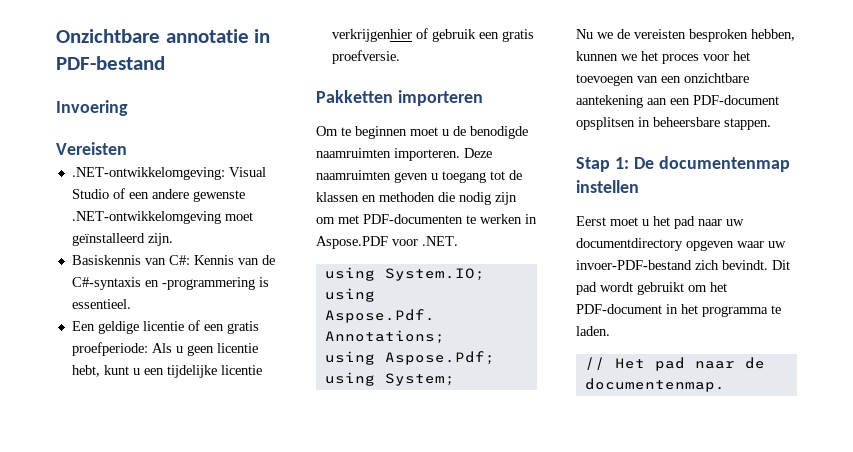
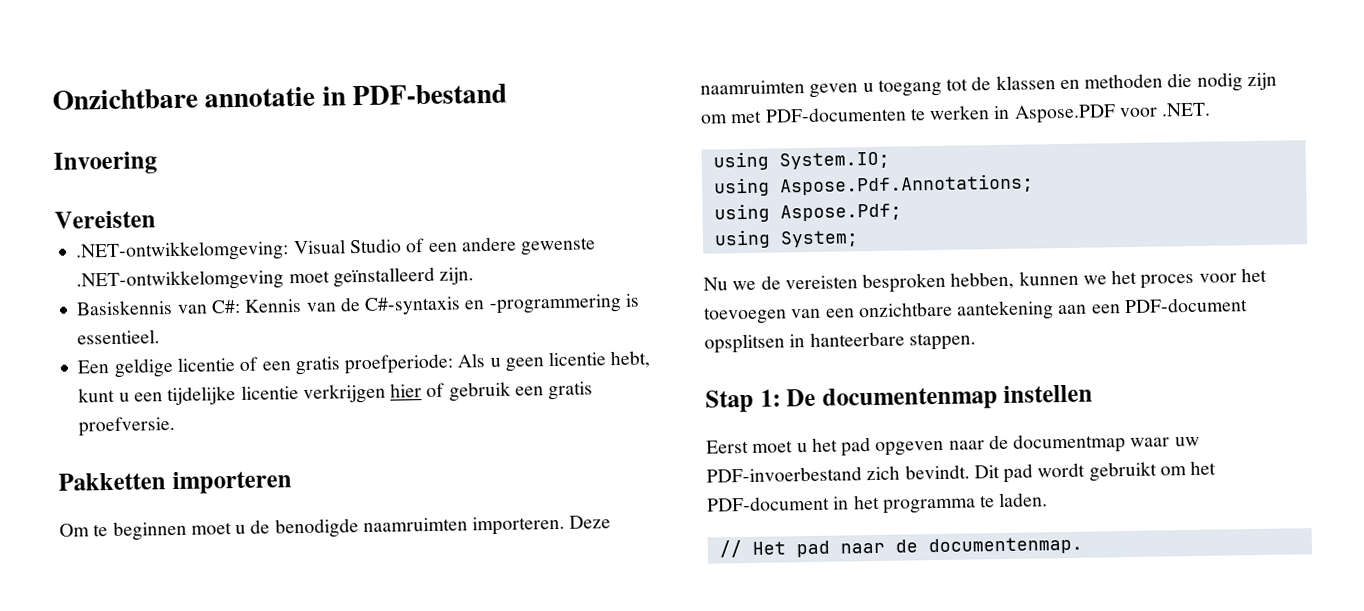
[331,29,412,42] verkrijgenhier -> [302,383,423,404] verkrijgen hier
[653,117,720,127] beheersbare -> [809,331,905,347] hanteerbare
[698,219,744,226] [576,238,734,251] naar uw documentdirectory opgeven -> [875,433,1127,456] opgeven naar de documentmap
[576,260,692,270] invoer-PDF-bestand -> [706,466,862,483] PDF-invoerbestand

